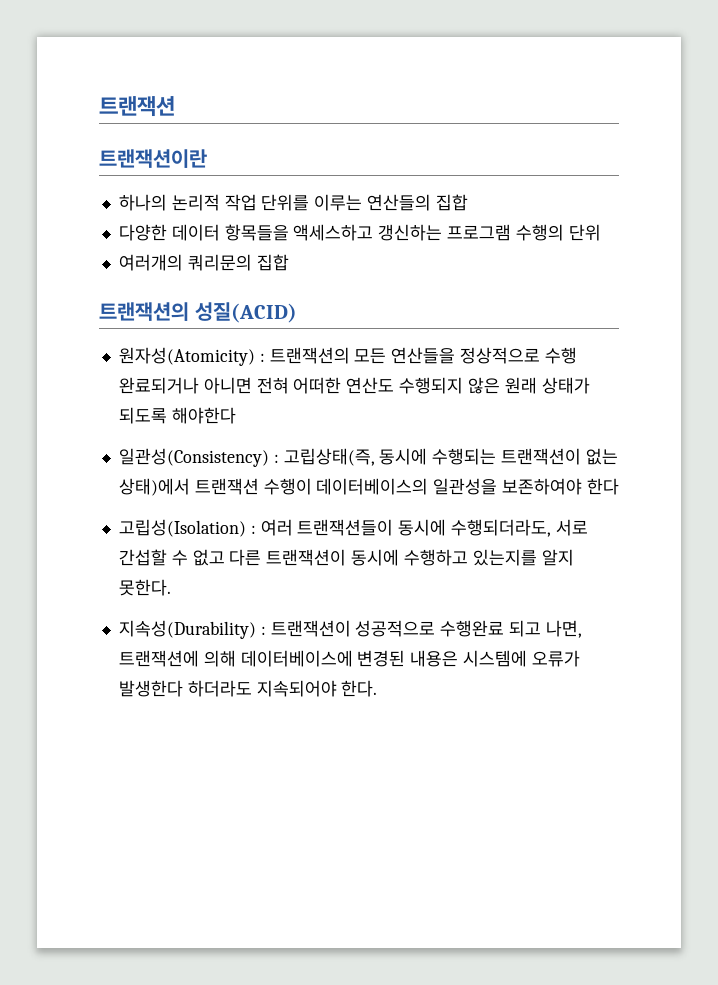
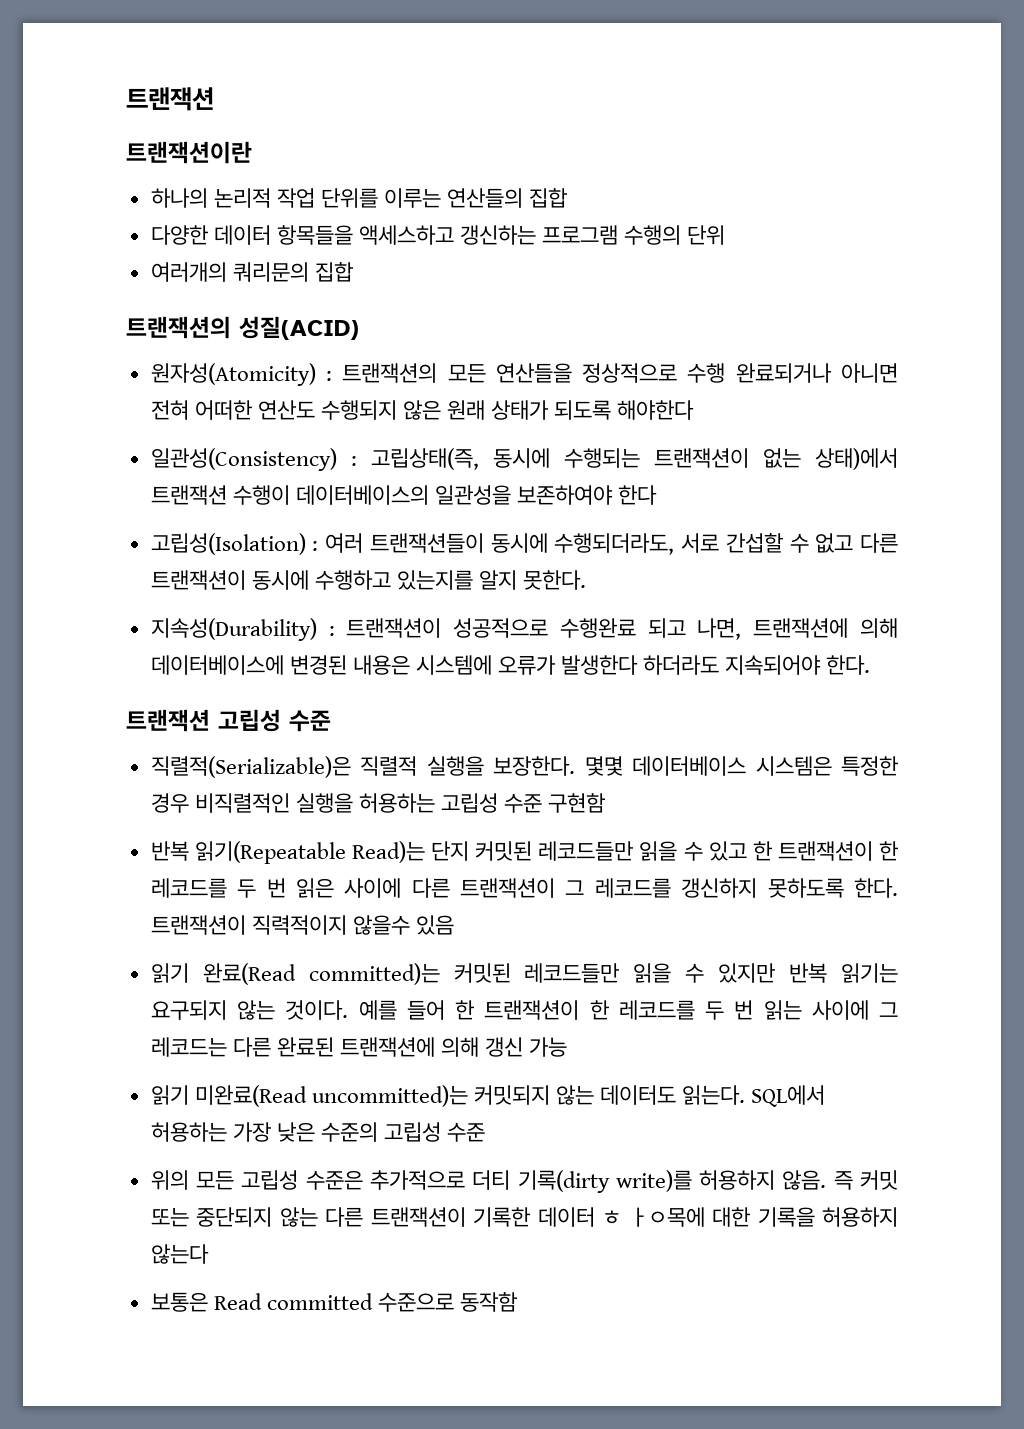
(378, 688) none -> [126,709,331,732] [150,756,898,778] [150,793,606,813] [150,841,899,864] [150,878,898,898] [150,915,454,935] [150,963,898,985] [150,1000,898,1020] [150,1037,568,1057] [150,1085,826,1107] [150,1122,486,1142] [150,1170,898,1193] [150,1207,899,1227] [150,1244,209,1264] [150,1292,518,1312] // 트랜잭션 고립성 수준 // 직렬적(Serializable)은 직렬적 실행을 보장한다. 몇몇 데이터베이스 시스템은 특정한 경우 비직렬적인 실행을 허용하는 고립성 수준 구현함 // 반복 읽기(Repeatable Read)는 단지 커밋된 레코드들만 읽을 수 있고 한 트랜잭션이 한 레코드를 두 번 읽은 사이에 다른 트랜잭션이 그 레코드를 갱신하지 못하도록 한다. 트랜잭션이 직력적이지 않을수 있음 // 읽기 완료(Read committed)는 커밋된 레코드들만 읽을 수 있지만 반복 읽기는 요구되지 않는 것이다. 예를 들어 한 트랜잭션이 한 레코드를 두 번 읽는 사이에 그 레코드는 다른 완료된 트랜잭션에 의해 갱신 가능 // 읽기 미완료(Read uncommitted)는 커밋되지 않는 데이터도 읽는다. SQL에서 허용하는 가장 낮은 수준의 고립성 수준 // 위의 모든 고립성 수준은 추가적으로 더티 기록(dirty write)를 허용하지 않음. 즉 커밋 또는 중단되지 않는 다른 트랜잭션이 기록한 데이터 ㅎ ㅏㅇ목에 대한 기록을 허용하지 않는다 // 보통은 Read committed 수준으로 동작함

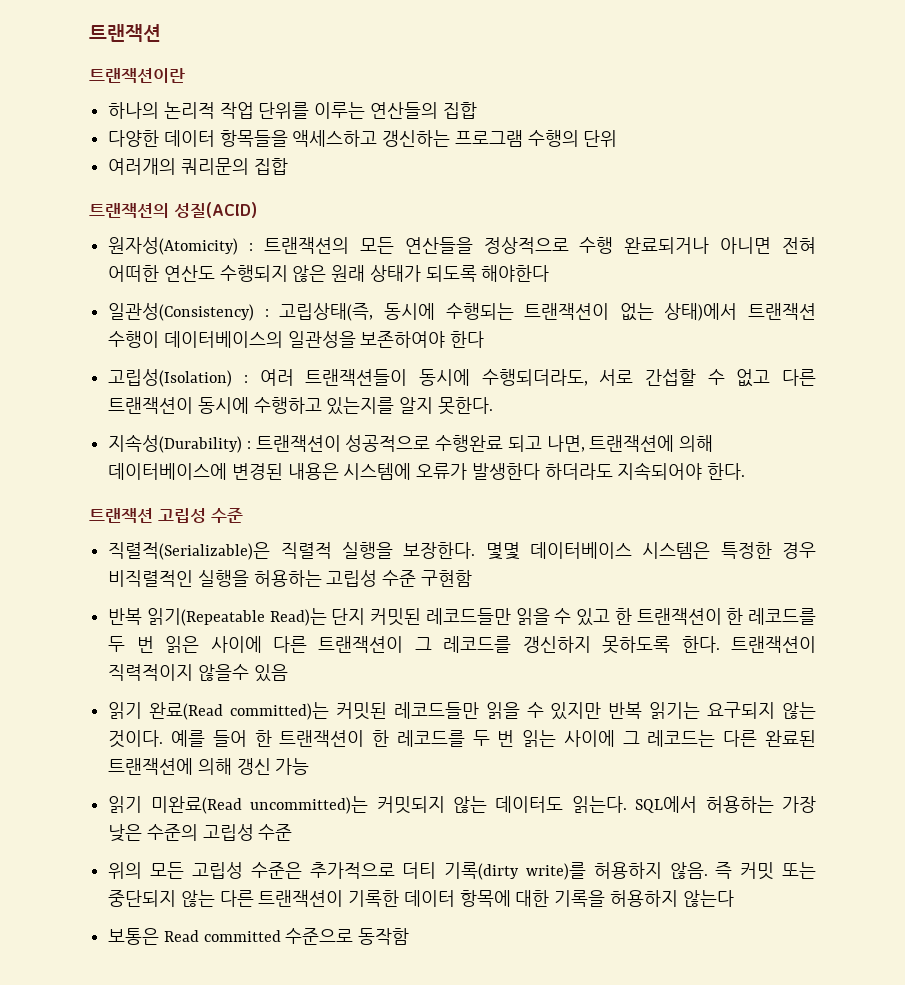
[602,1207,705,1227] ㅎ ㅏㅇ목에 -> [459,890,511,907] 항목에

